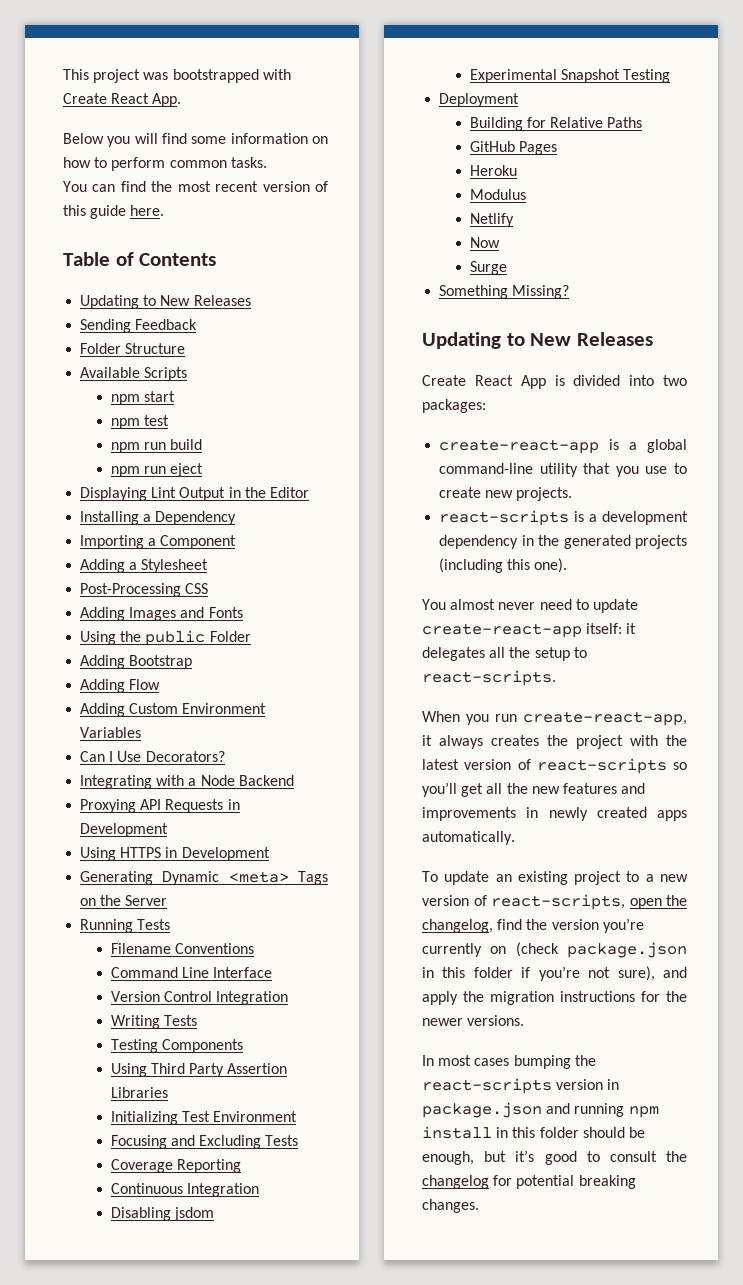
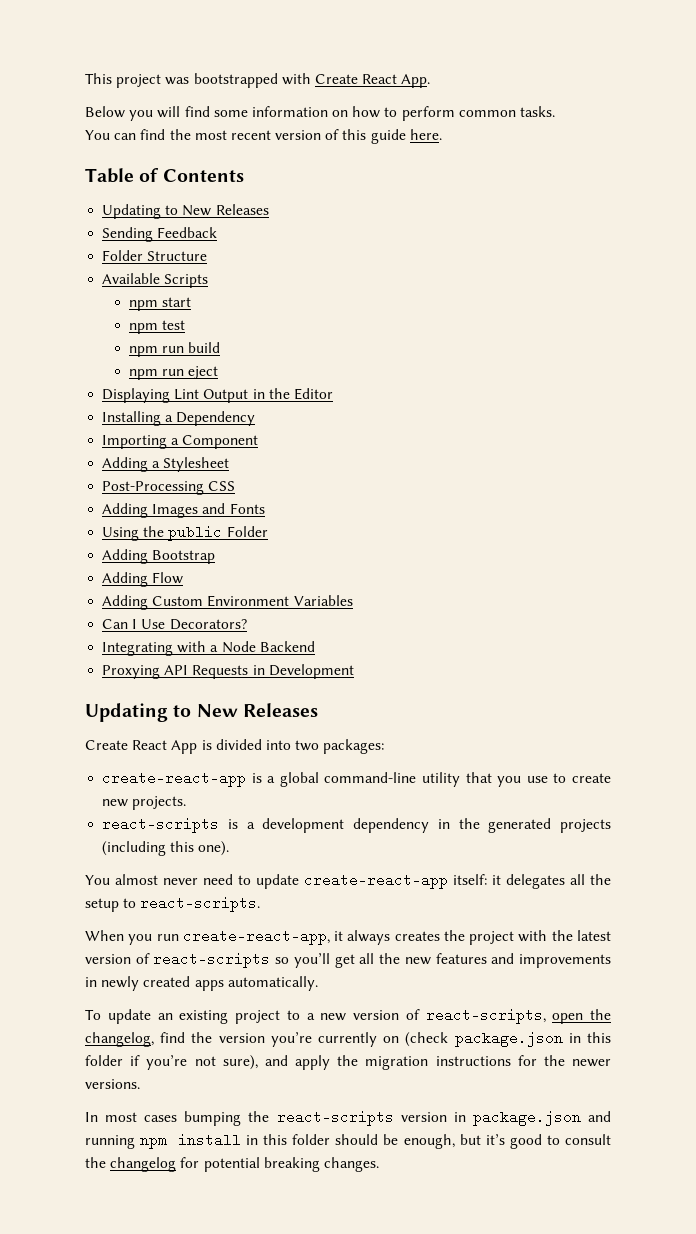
[80,847,270,861] [80,871,328,885] [80,895,168,906] [80,919,171,933] [110,943,254,954] [110,967,272,978] [110,991,288,1005] [110,1015,197,1029] [110,1039,243,1053] [110,1063,288,1077] [110,1087,168,1098] [110,1111,297,1125] [110,1135,299,1149] [110,1159,241,1173] [110,1183,259,1197] [110,1207,214,1221] [469,69,670,83] [439,93,520,107] [469,117,643,131] [469,141,557,155] [469,165,517,176] [469,189,526,200] [469,213,514,227] [469,237,500,248] [469,261,507,275] [439,285,570,299] // Using HTTPS in Development // Generating Dynamic <meta> Tags on the Server // Running Tests // Filename Conventions // Command Line Interface // Version Control Integration // Writing Tests // Testing Components // Using Third Party Assertion Libraries // Initializing Test Environment // Focusing and Excluding Tests // Coverage Reporting // Continuous Integration // Disabling jsdom // Experimental Snapshot Testing // Deployment // Building for Relative Paths // GitHub Pages // Heroku // Modulus // Netlify // Now // Surge // Something Missing? -> (354, 671) none

